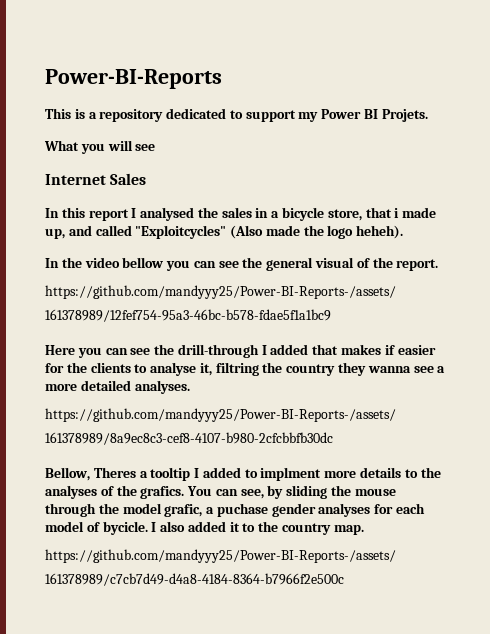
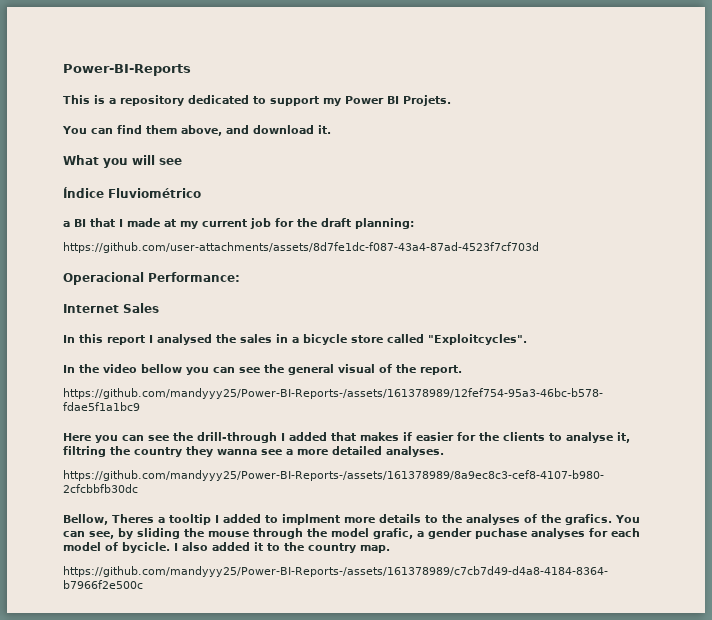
[44,140,156,154] What you will see -> [62,125,331,136] [63,155,182,168] [63,187,201,198] [63,218,414,229] [63,242,539,253] [63,272,240,285] You can find them above, and download it. // What you will see // Índice Fluviométrico // a BI that I made at my current job for the draft planning: // https://github.com/user-attachments/assets/8d7fe1dc-f087-43a4-87ad-4523f7cf703d // Operacional Performance:
[327,207,437,221] [45,225,404,239] store, that i made up, and called "Exploitcycles" (Also made the logo heheh). -> [351,334,527,345] store called "Exploitcycles".
[216,503,316,517] puchase gender -> [428,528,527,539] gender puchase

